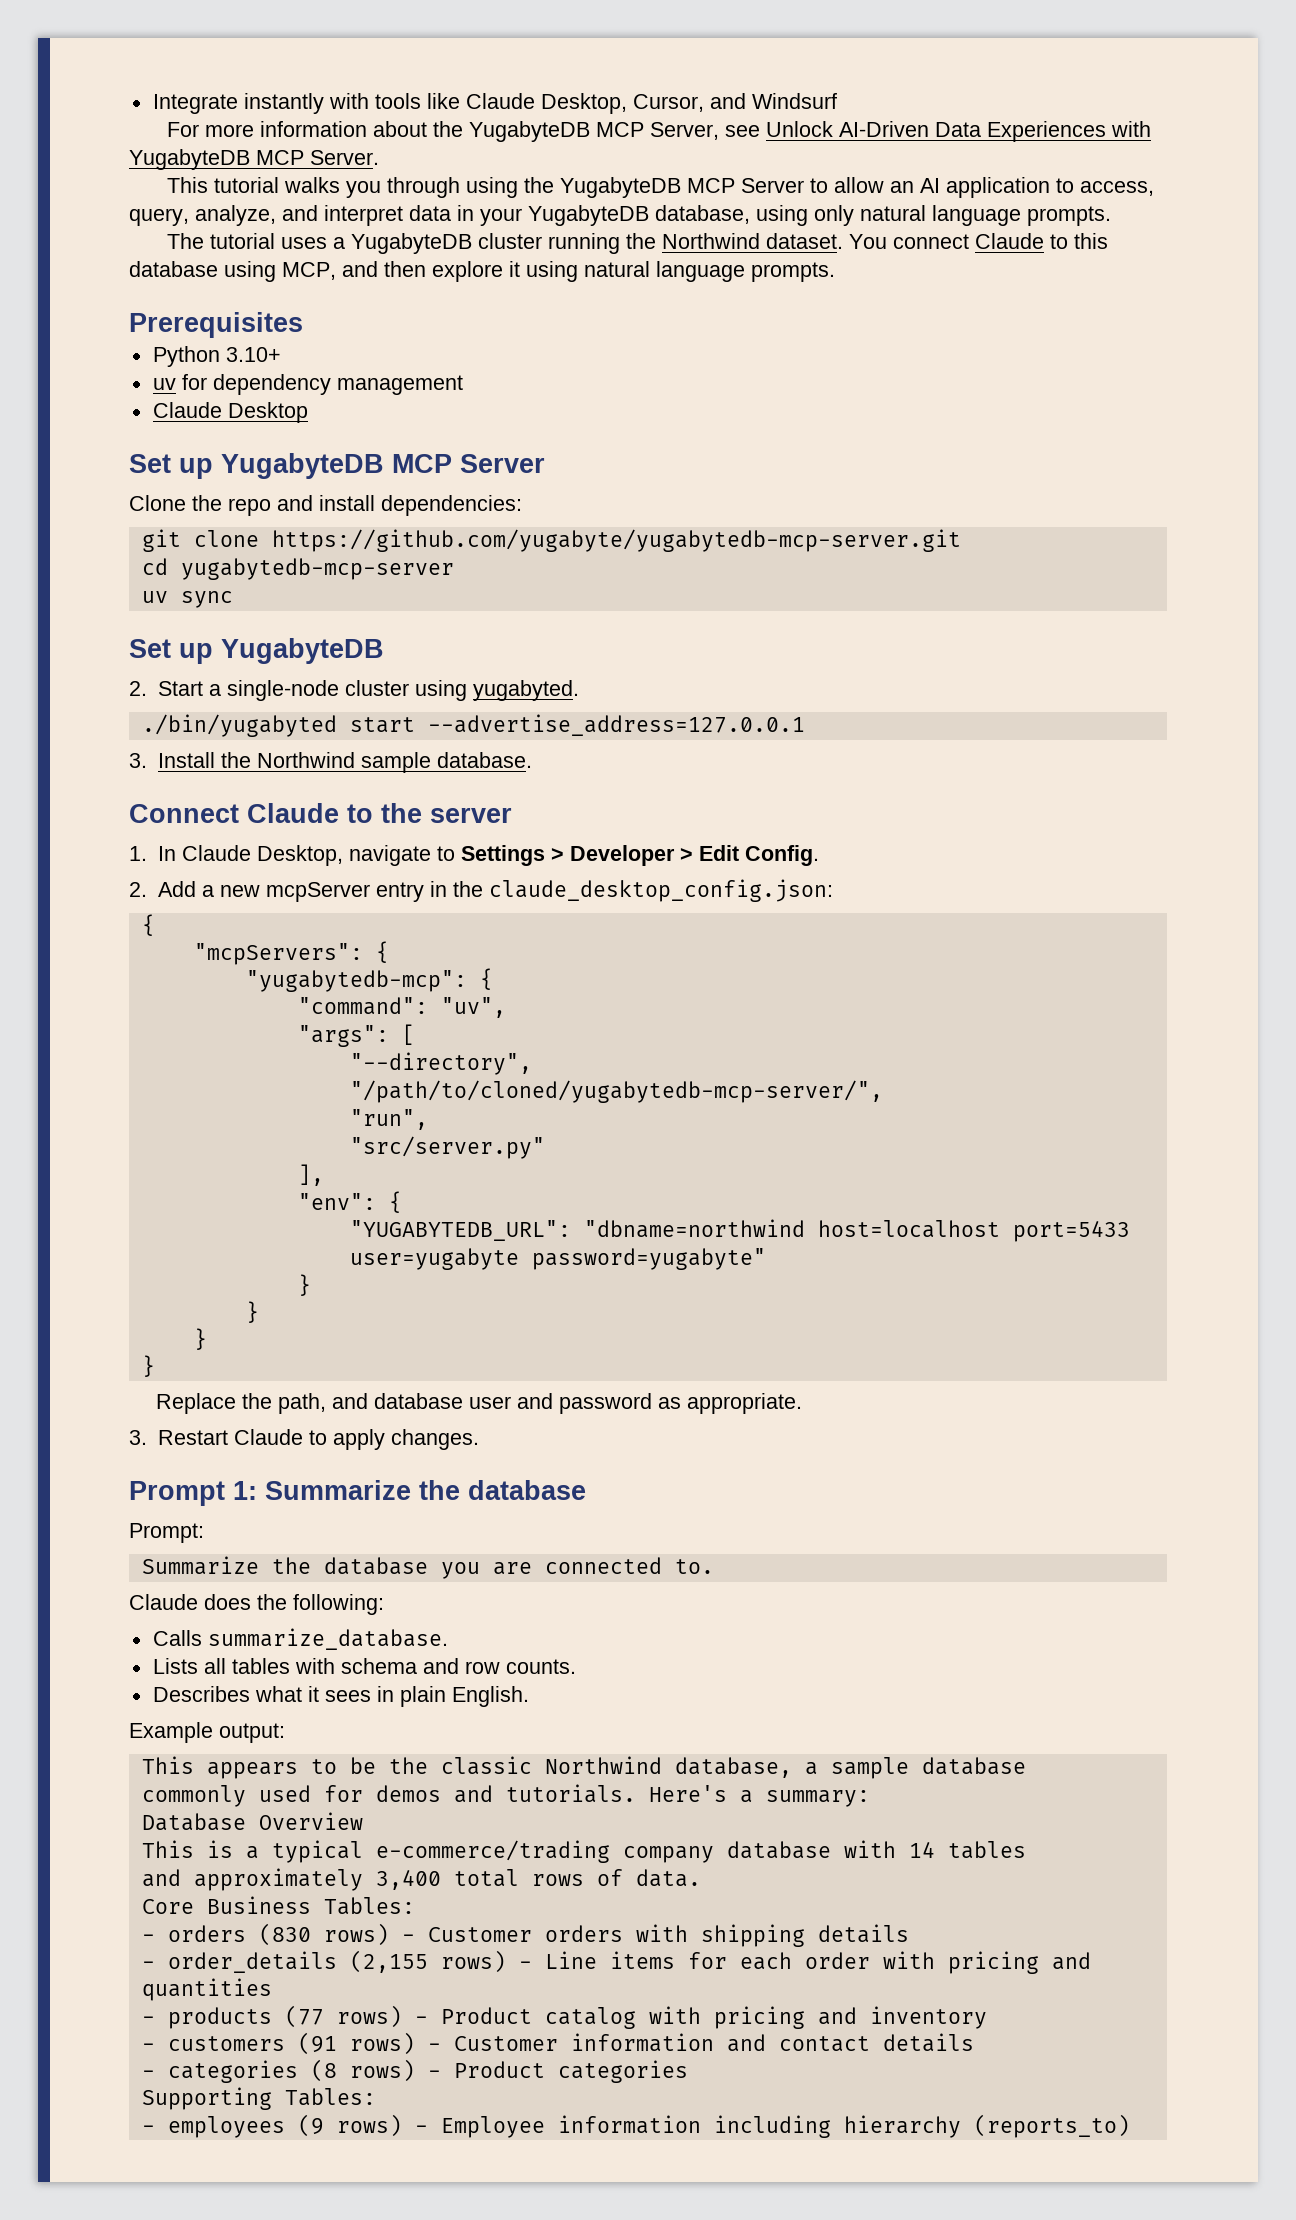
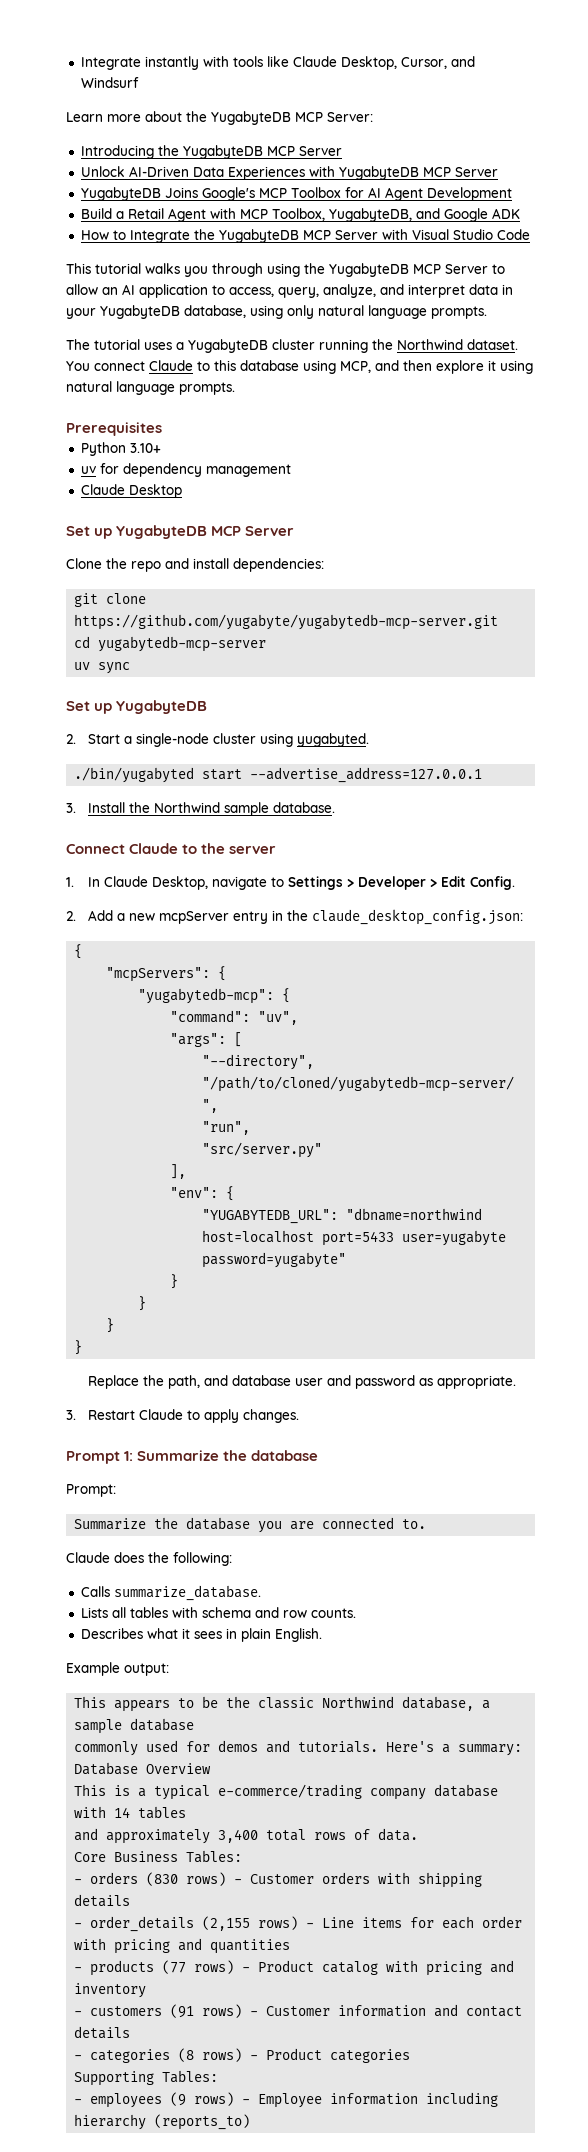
[166,121,367,137] For more information -> [66,112,141,122] Learn more
[649,122,760,140] Server, see -> [327,112,373,122] [80,145,342,159] Server: // Introducing the YugabyteDB MCP Server //
[310,150,379,165] Server. -> [454,167,498,177] [80,187,512,201] [80,208,520,222] [80,229,530,243] Server // YugabyteDB Joins Google's MCP Toolbox for AI Agent Development // Build a Retail Agent with MCP Toolbox, YugabyteDB, and Google ADK // How to Integrate the YugabyteDB MCP Server with Visual Studio Code

